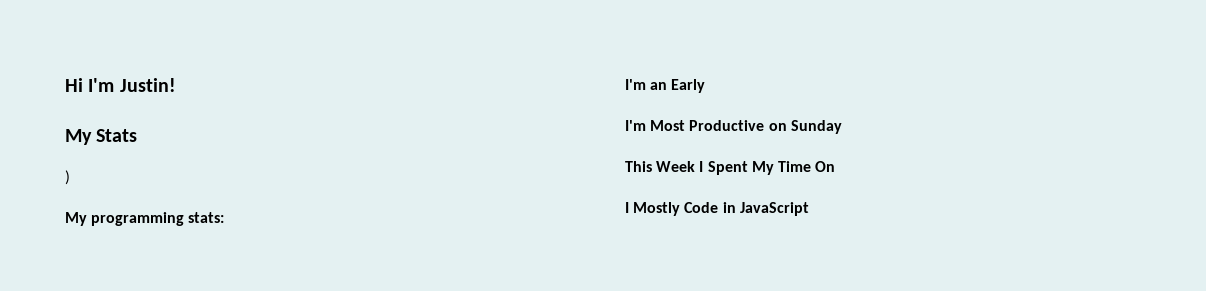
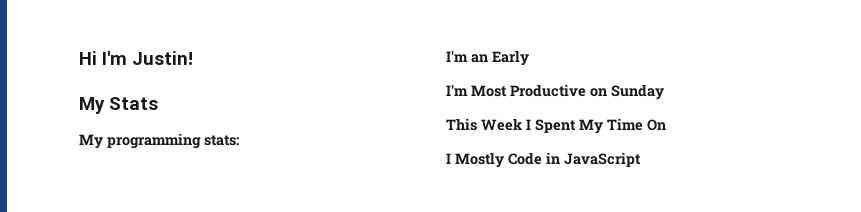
[65,170,70,185] // ) -> (158, 103) none

